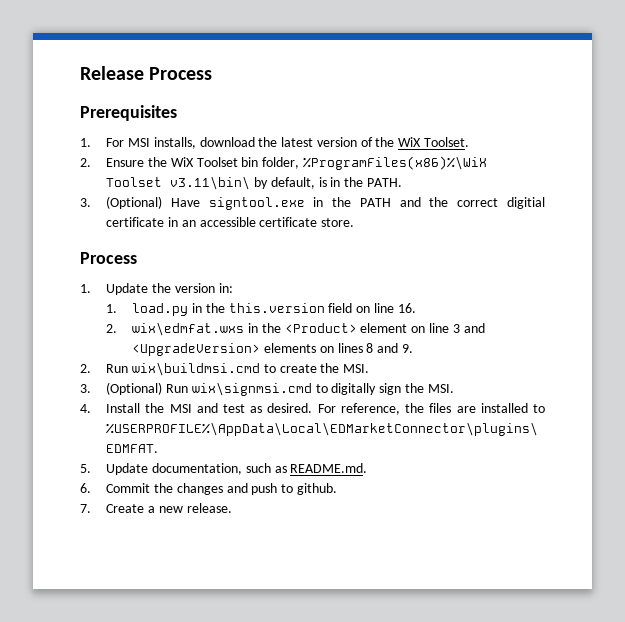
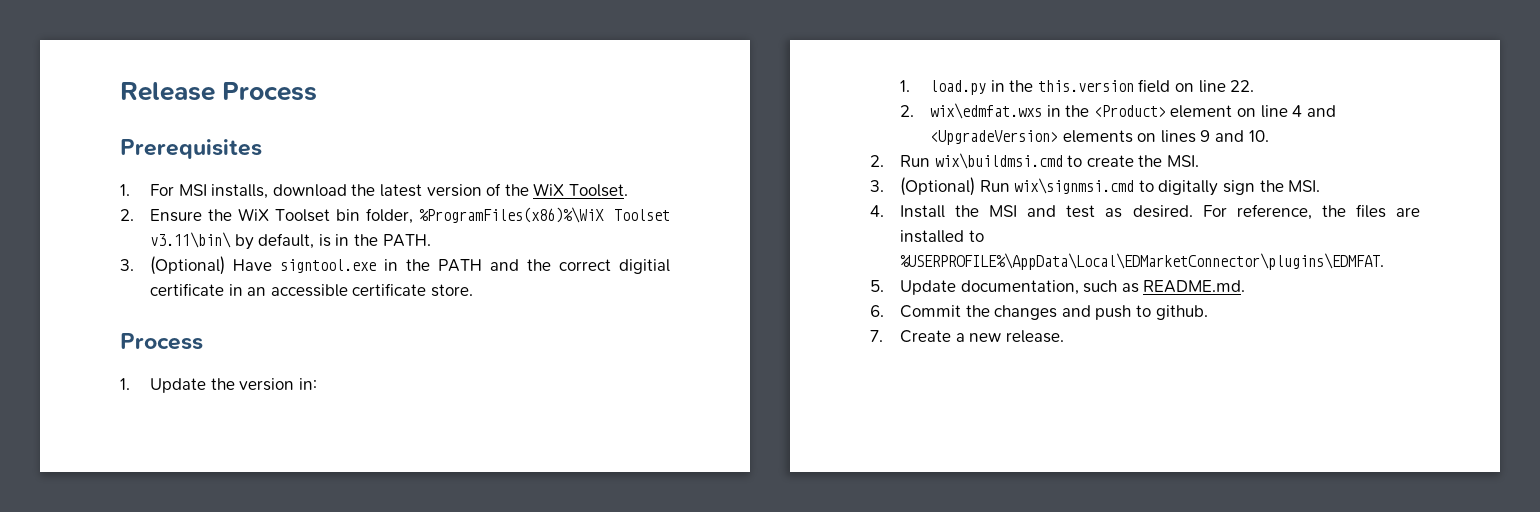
[397,303,416,313] 16. -> [1230,80,1255,92] 22.
[452,324,460,333] 3 -> [1292,105,1303,117] 4
[366,343,414,353] 8 and 9. -> [1200,130,1269,142] 9 and 10.

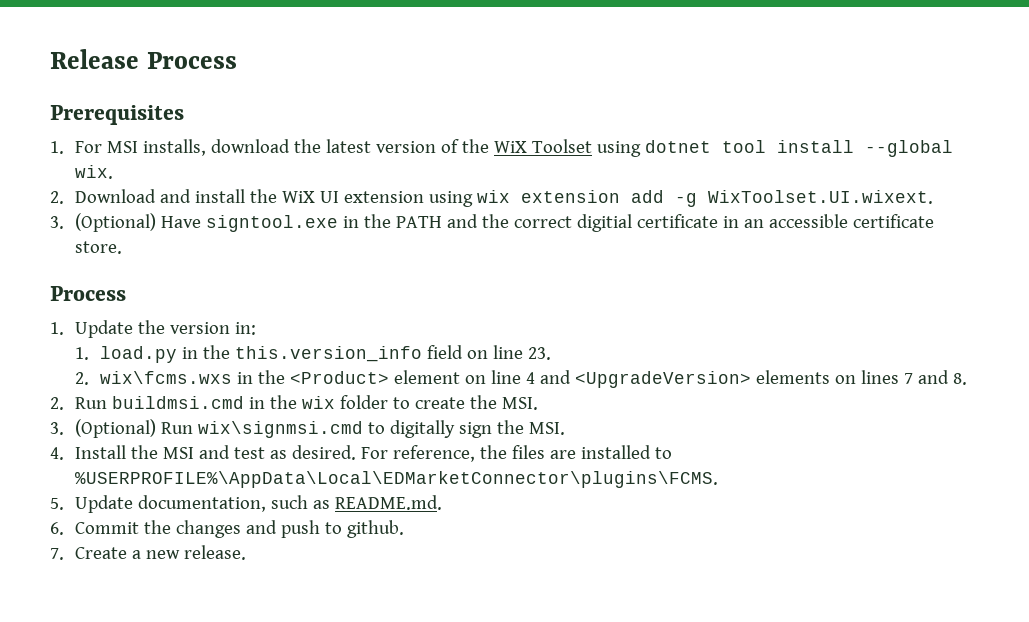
[568,184,628,197] [120,207,670,224] [150,232,431,250] Toolset. // 2. Ensure the WiX Toolset bin folder, %ProgramFiles(x86)%\WiX Toolset v3.11\bin\ by default, is in the PATH. -> [531,139,953,157] [74,165,113,179] [50,189,933,207] Toolset using dotnet tool install --global wix. // 2. Download and install the WiX UI extension using wix extension add -g WixToolset.UI.wixext.
[1037,80,1134,92] this.version -> [234,346,422,362] this.version_info
[1230,80,1255,92] [900,103,1043,119] 22. // 2. wix\edmfat.wxs -> [527,347,551,360] [74,371,232,385] 23. // 2. wix\fcms.wxs
[1200,130,1269,142] 9 and 10. -> [903,370,967,385] 7 and 8.
[934,153,1063,169] wix\buildmsi.cmd -> [111,395,388,409] buildmsi.cmd in the wix folder
[900,253,1385,270] %USERPROFILE%\AppData\Local\EDMarketConnector\plugins\EDMFAT. -> [74,471,718,488] %USERPROFILE%\AppData\Local\EDMarketConnector\plugins\FCMS.

